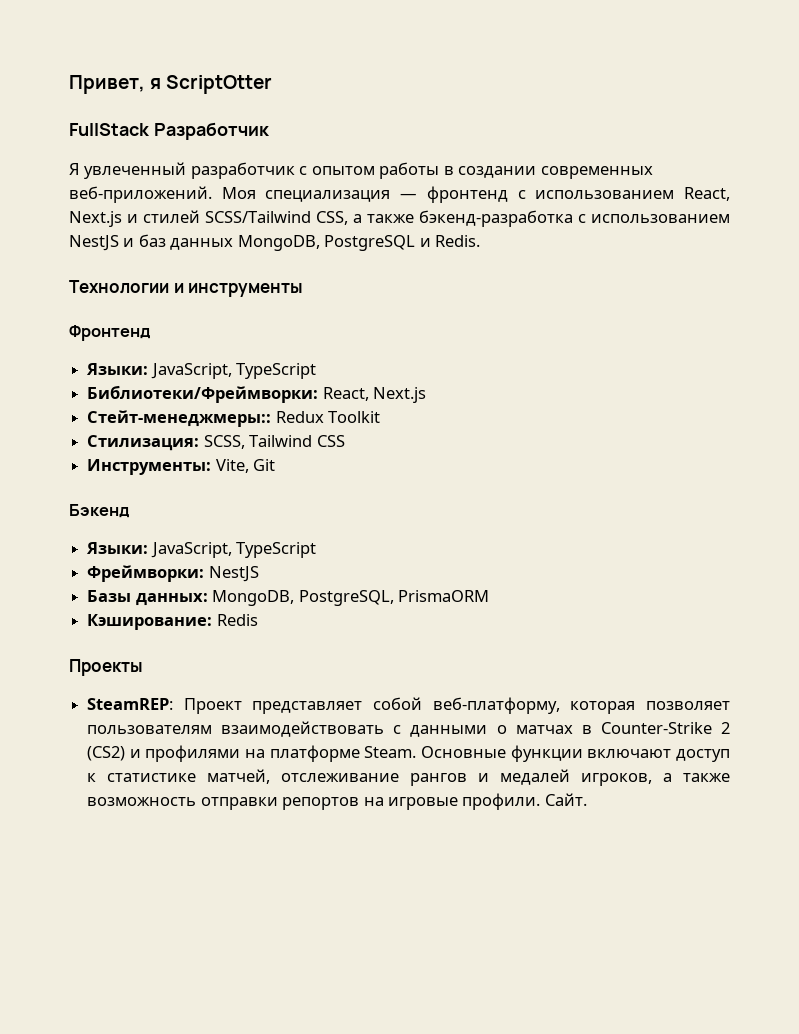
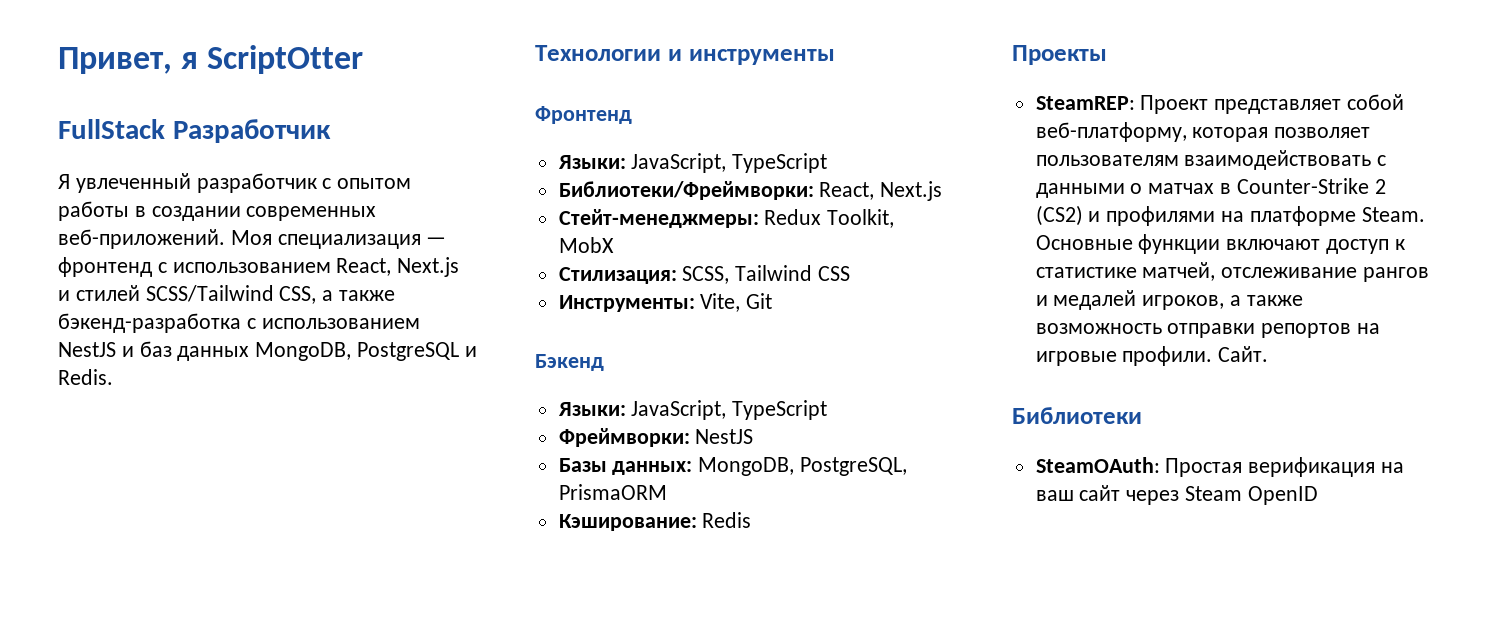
[87,410,381,427] Стейт-менеджмеры:: Redux Toolkit -> [558,209,895,228] [558,237,614,253] Стейт-менеджмеры: Redux Toolkit, MobX
(587, 799) none -> [1012,407,1142,424] [1035,457,1405,477] [1035,485,1318,505] // Библиотеки // SteamOAuth: Простая верификация на ваш сайт через Steam OpenID

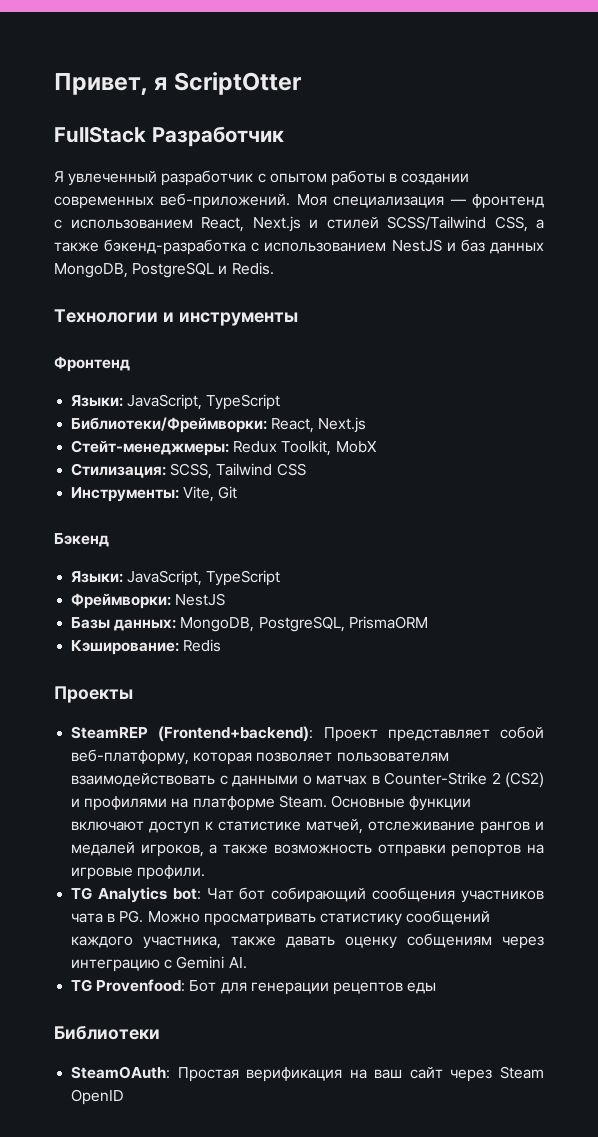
[1035,96,1135,110] SteamREP: -> [71,726,314,742] SteamREP (Frontend+backend):
[1218,346,1269,362] Сайт. -> [71,887,544,903] [71,910,491,926] [71,933,544,949] [71,956,247,972] [71,979,437,995] // TG Analytics bot: Чат бот собирающий сообщения участников чата в PG. Можно просматривать статистику сообщений каждого участника, также давать оценку собщениям через интеграцию с Gemini AI. // TG Provenfood: Бот для генерации рецептов еды

